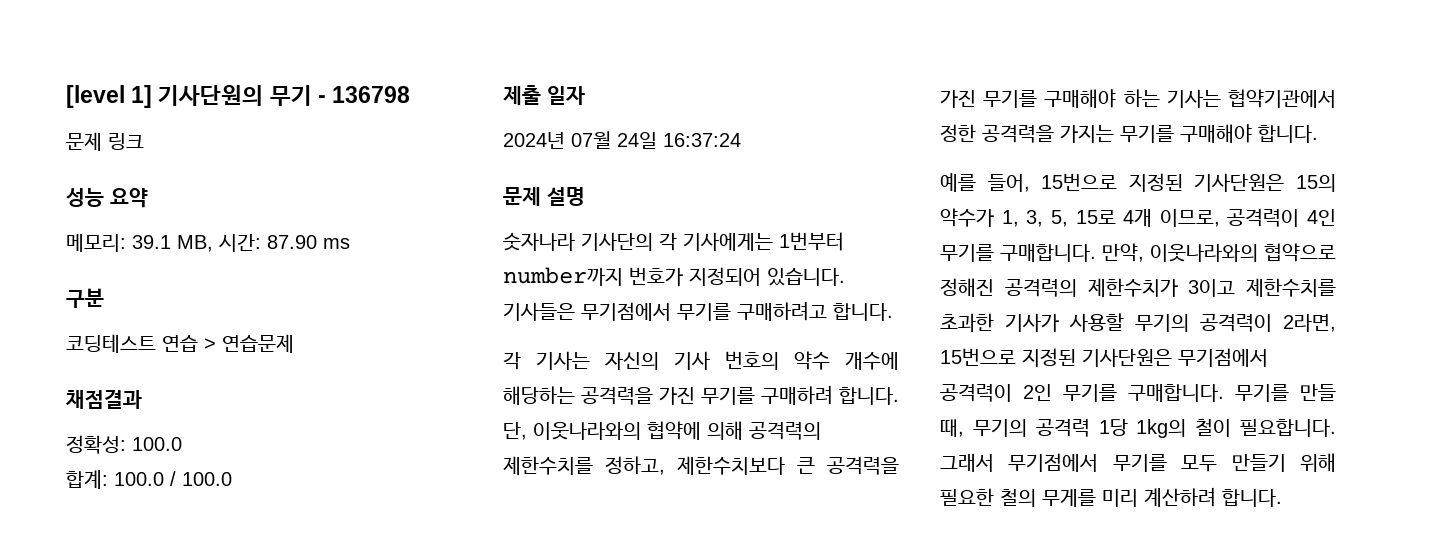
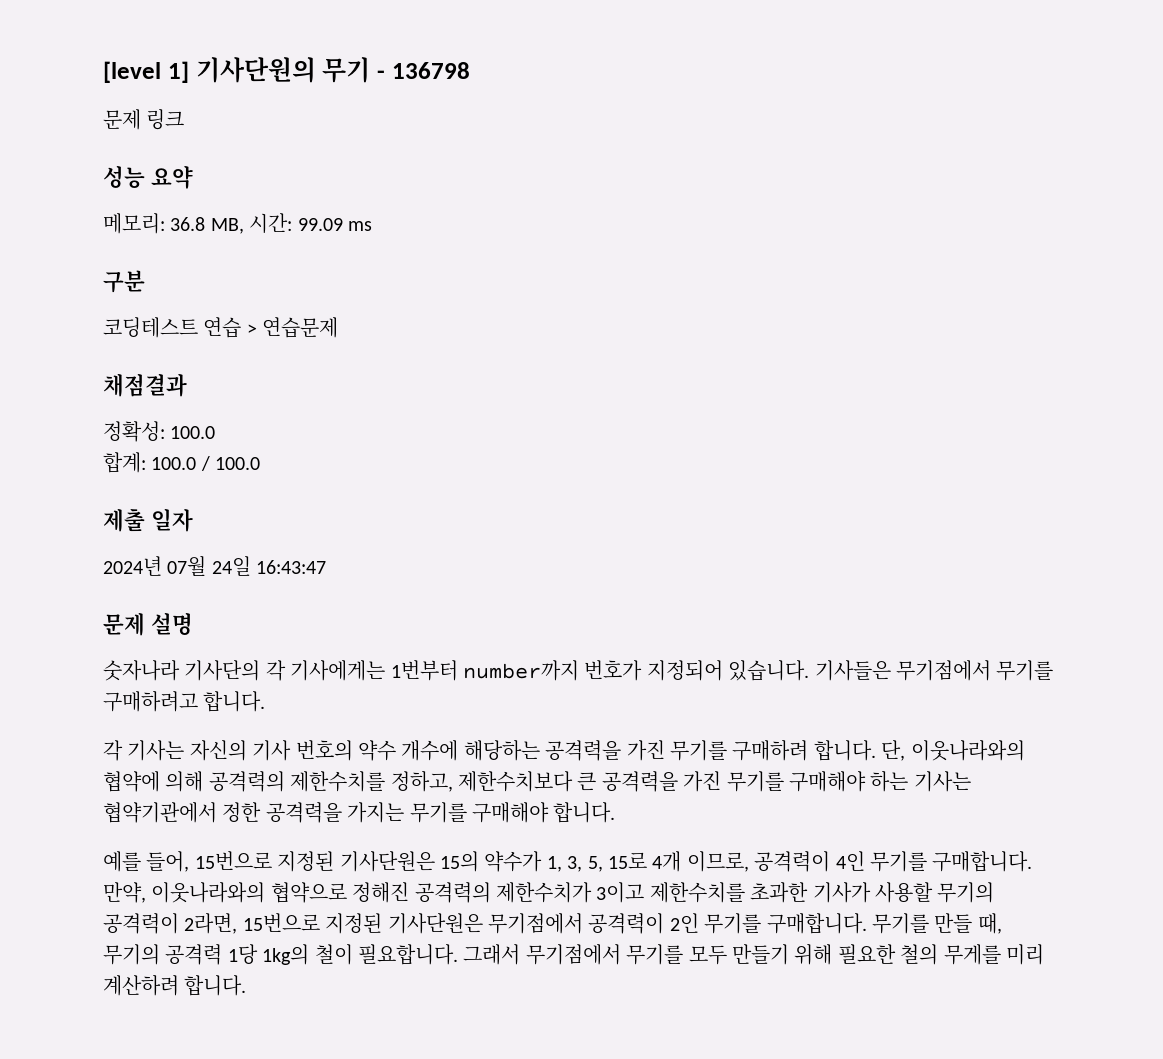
[132,235,171,249] 39.1 -> [170,217,206,231] 36.8
[267,235,317,249] 87.90 -> [297,218,343,231] 99.09
[663,133,741,147] 16:37:24 -> [256,560,327,574] 16:43:47

